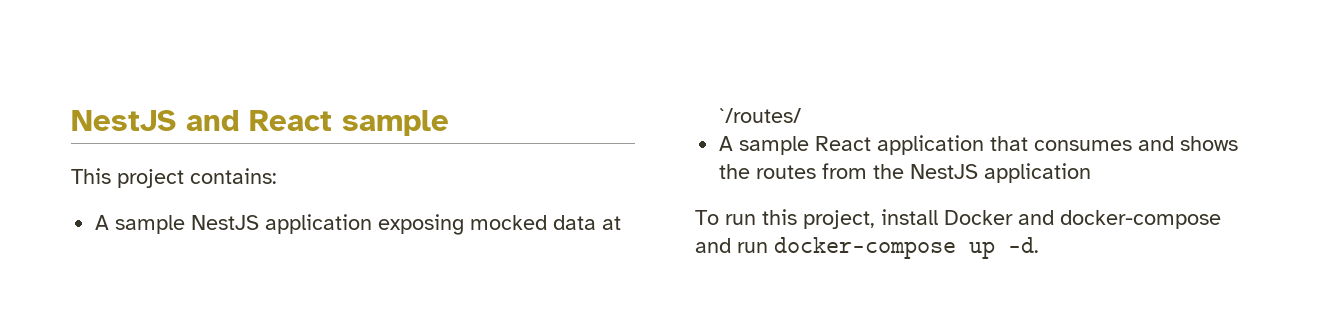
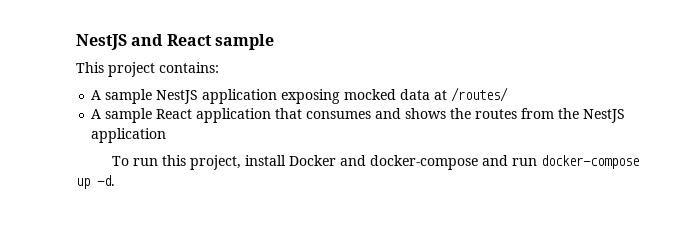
[719,108,802,123] `/routes/ -> [451,87,509,102] /routes/

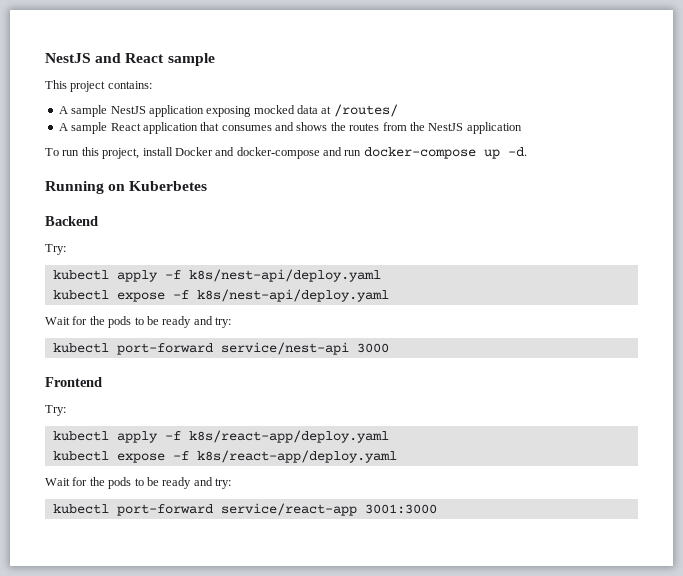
(115, 180) none -> [45,181,208,194] [45,216,98,226] [45,244,66,255] [52,269,381,282] [52,289,389,302] [45,316,231,328] [52,342,389,355] [45,377,102,387] [45,405,66,416] [52,430,389,443] [52,450,397,463] [45,477,231,489] [52,503,437,516] // Running on Kuberbetes // Backend // Try: // kubectl apply -f k8s/nest-api/deploy.yaml // kubectl expose -f k8s/nest-api/deploy.yaml // Wait for the pods to be ready and try: // kubectl port-forward service/nest-api 3000 // Frontend // Try: // kubectl apply -f k8s/react-app/deploy.yaml // kubectl expose -f k8s/react-app/deploy.yaml // Wait for the pods to be ready and try: // kubectl port-forward service/react-app 3001:3000

